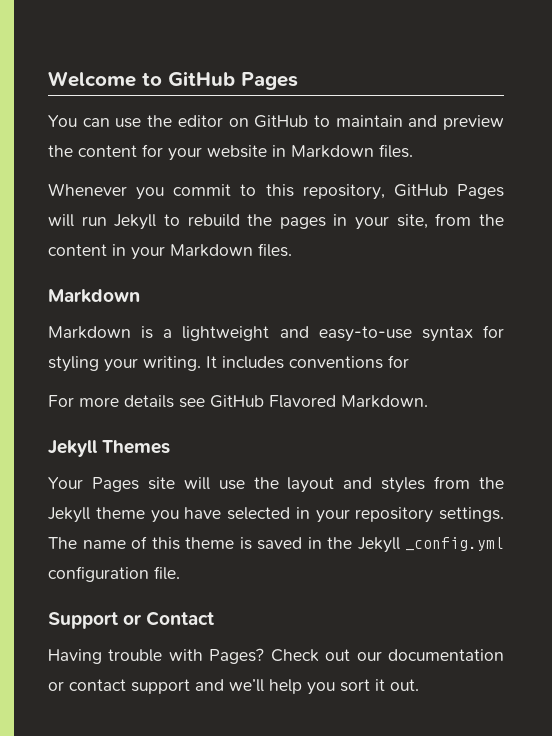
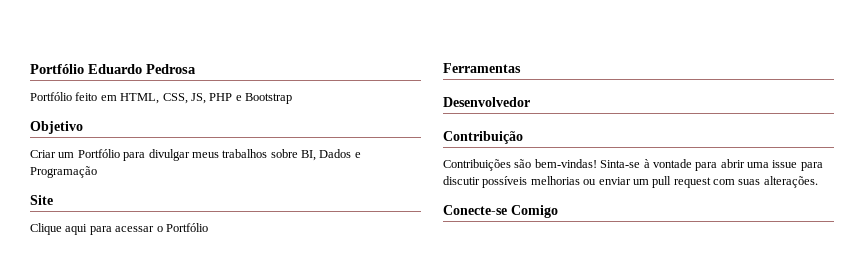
[48,71,298,90] [48,115,504,130] [48,144,413,161] [48,183,504,200] [48,213,504,230] [48,243,292,260] [48,289,140,303] [48,325,505,342] [48,355,409,372] [48,395,428,408] [48,440,171,457] [48,476,504,493] [48,507,504,523] [48,536,504,553] [48,566,180,582] [48,611,215,629] [48,648,504,664] [48,679,419,695] Welcome to GitHub Pages // You can use the editor on GitHub to maintain and preview the content for your website in Markdown files. // Whenever you commit to this repository, GitHub Pages will run Jekyll to rebuild the pages in your site, from the content in your Markdown files. // Markdown // Markdown is a lightweight and easy-to-use syntax for styling your writing. It includes conventions for // For more details see GitHub Flavored Markdown. // Jekyll Themes // Your Pages site will use the layout and styles from the Jekyll theme you have selected in your repository settings. The name of this theme is saved in the Jekyll _config.yml configuration file. // Support or Contact // Having trouble with Pages? Check out our documentation or contact support and we’ll help you sort it out. -> [30,64,196,74] [30,92,292,104] [30,121,83,134] [30,149,361,161] [30,166,97,178] [30,195,53,205] [30,223,208,235] [443,63,521,73] [443,97,530,107] [443,131,523,144] [443,159,823,171] [443,176,818,188] [443,205,558,218] Portfólio Eduardo Pedrosa // Portfólio feito em HTML, CSS, JS, PHP e Bootstrap // Objetivo // Criar um Portfólio para divulgar meus trabalhos sobre BI, Dados e Programação // Site // Clique aqui para acessar o Portfólio // Ferramentas // Desenvolvedor // Contribuição // Contribuições são bem-vindas! Sinta-se à vontade para abrir uma issue para discutir possíveis melhorias ou enviar um pull request com suas alterações. // Conecte-se Comigo

